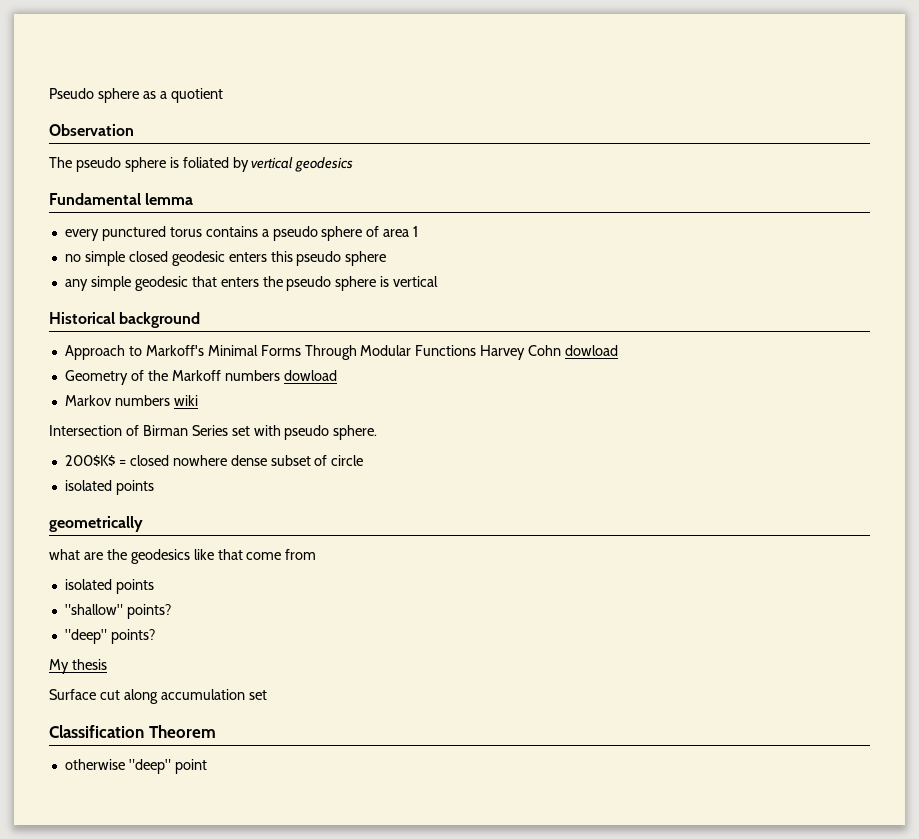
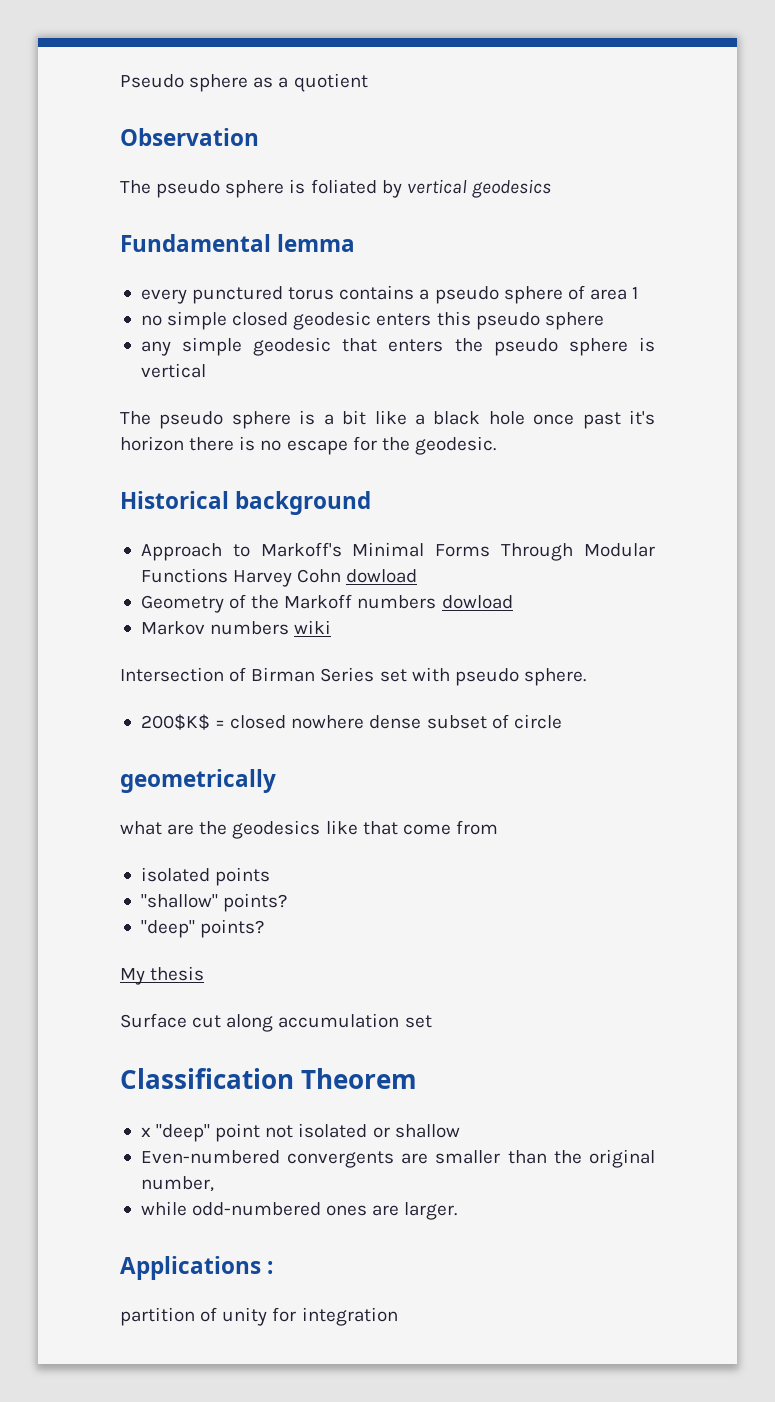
(439, 281) none -> [120,410,656,429] [120,436,496,455] // The pseudo sphere is a bit like a black hole once past it's horizon there is no escape for the geodesic.
[64,480,154,495] // isolated points -> (562, 721) none
[64,759,125,770] otherwise -> [140,1127,151,1137] x
(207, 766) none -> [265,1123,460,1138] [140,1149,655,1168] [140,1176,214,1192] [140,1201,458,1220] [120,1256,274,1280] [120,1307,398,1326] not isolated or shallow // Even-numbered convergents are smaller than the original number, // while odd-numbered ones are larger. // Applications : // partition of unity for integration

